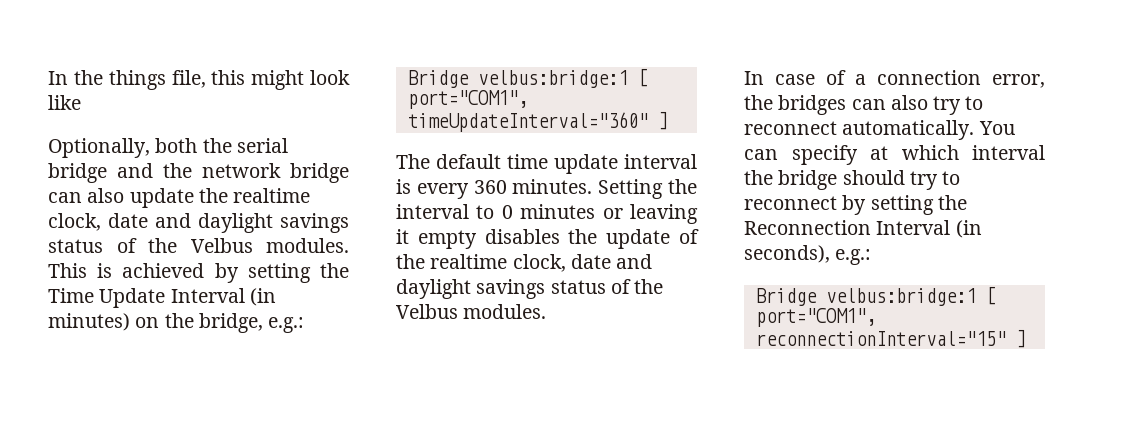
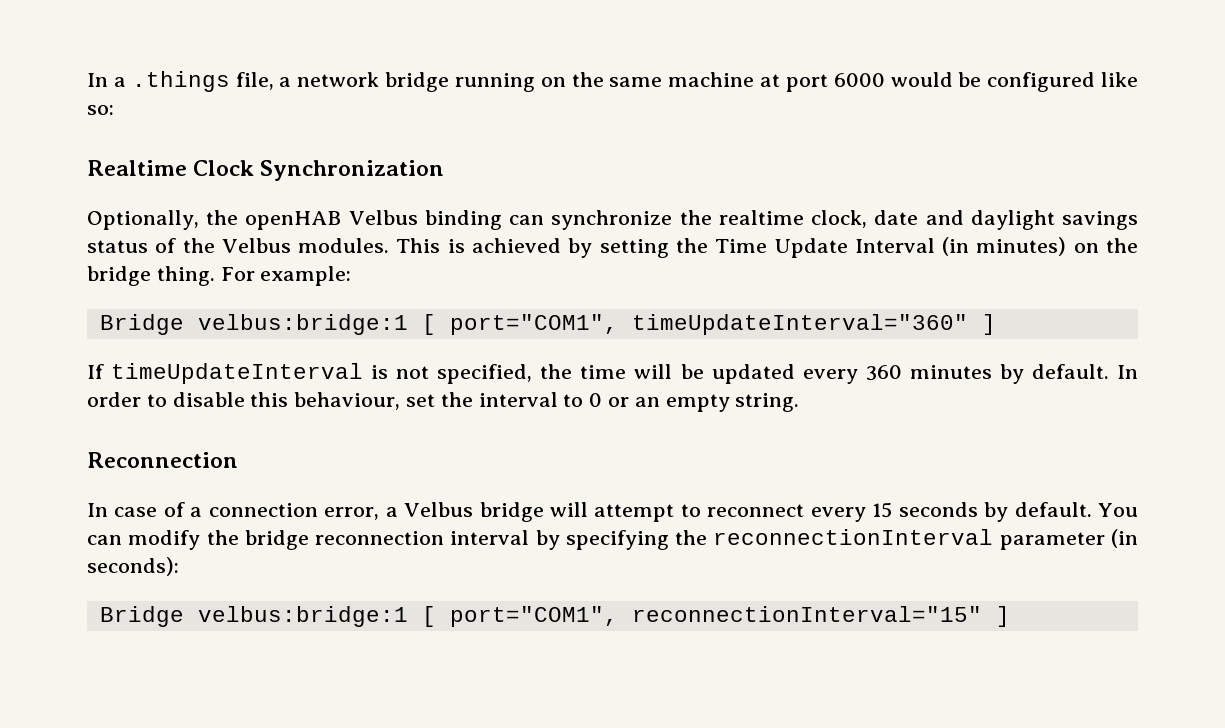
[48,70,350,90] [48,95,81,110] [48,138,288,158] [48,163,349,183] [48,188,194,208] In the things file, this might look like // Optionally, both the serial bridge and the network bridge can also update -> [87,71,1139,92] [87,105,114,115] [87,160,445,181] [87,210,673,230] In a .things file, a network bridge running on the same machine at port 6000 would be configured like so: // Realtime Clock Synchronization // Optionally, the openHAB Velbus binding can synchronize
[198,313,305,333] bridge, e.g.: -> [87,266,352,286] bridge thing. For example:
[396,154,697,174] [396,179,697,199] [396,204,698,224] [396,229,699,249] [396,254,653,272] [396,279,664,299] [396,304,547,319] The default time update interval is every 360 minutes. Setting the interval to 0 minutes or leaving it empty disables the update of the realtime clock, date and daylight savings status of the Velbus modules. -> [87,363,1139,384] [87,392,800,412] [87,452,238,468] If timeUpdateInterval is not specified, the time will be updated every 360 minutes by default. In order to disable this behaviour, set the interval to 0 or an empty string. // Reconnection
[744,95,984,115] [744,120,1015,140] [744,145,1045,165] [744,170,961,190] [744,195,967,215] [744,220,982,238] [744,245,872,265] the bridges can also try to reconnect automatically. You can specify at which interval the bridge should try to reconnect by setting the Reconnection Interval (in seconds), e.g.: -> [385,502,1139,522] [87,529,1138,550] [87,557,179,576] a Velbus bridge will attempt to reconnect every 15 seconds by default. You can modify the bridge reconnection interval by specifying the reconnectionInterval parameter (in seconds):

